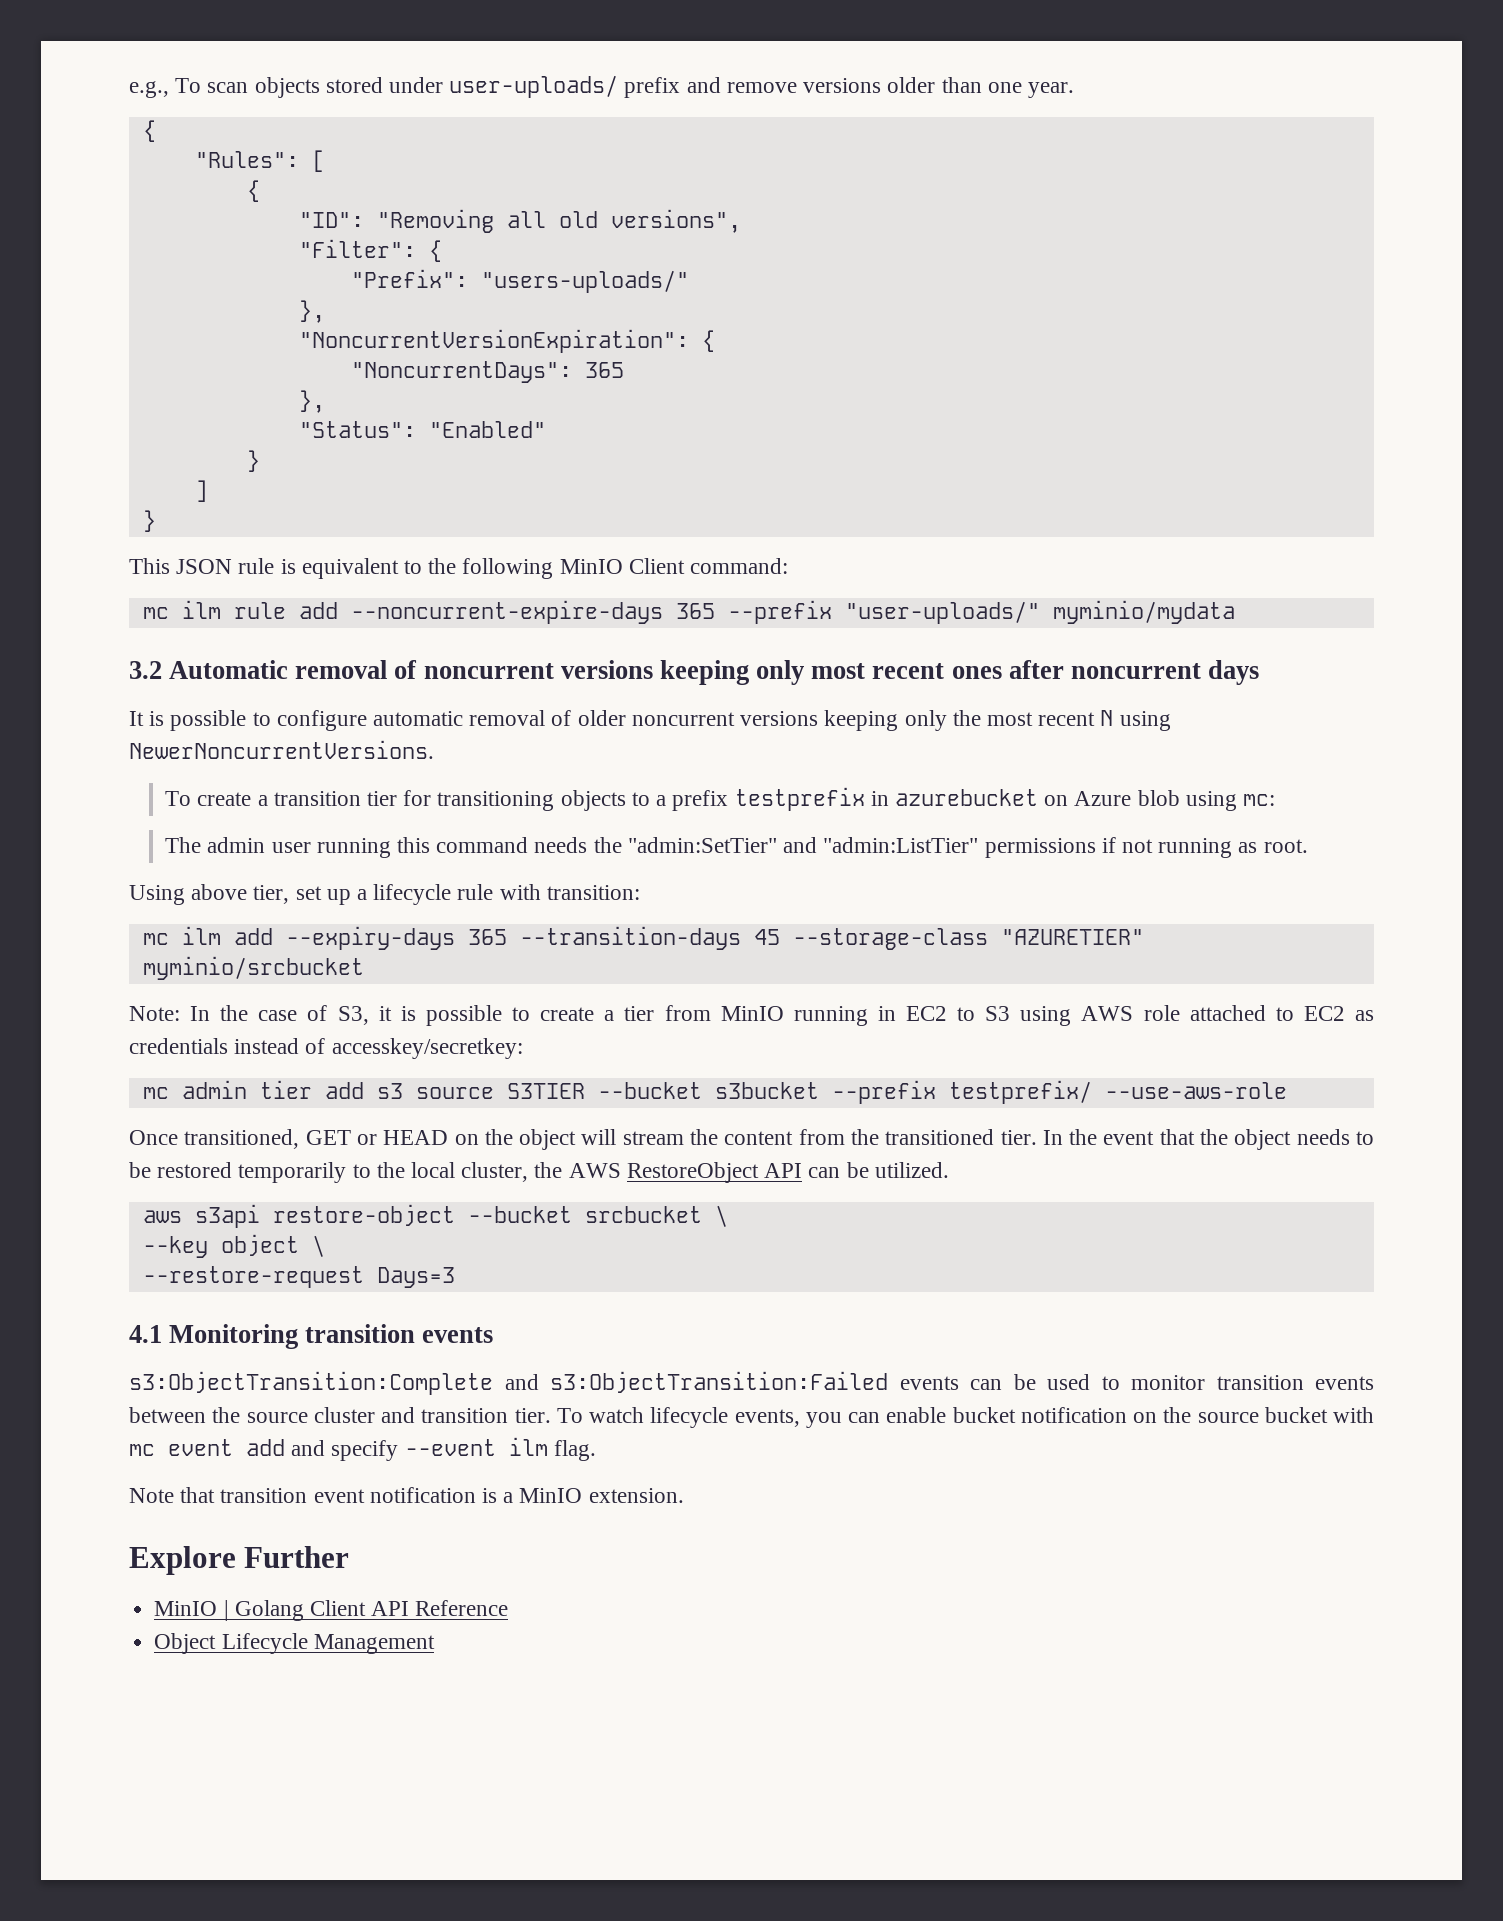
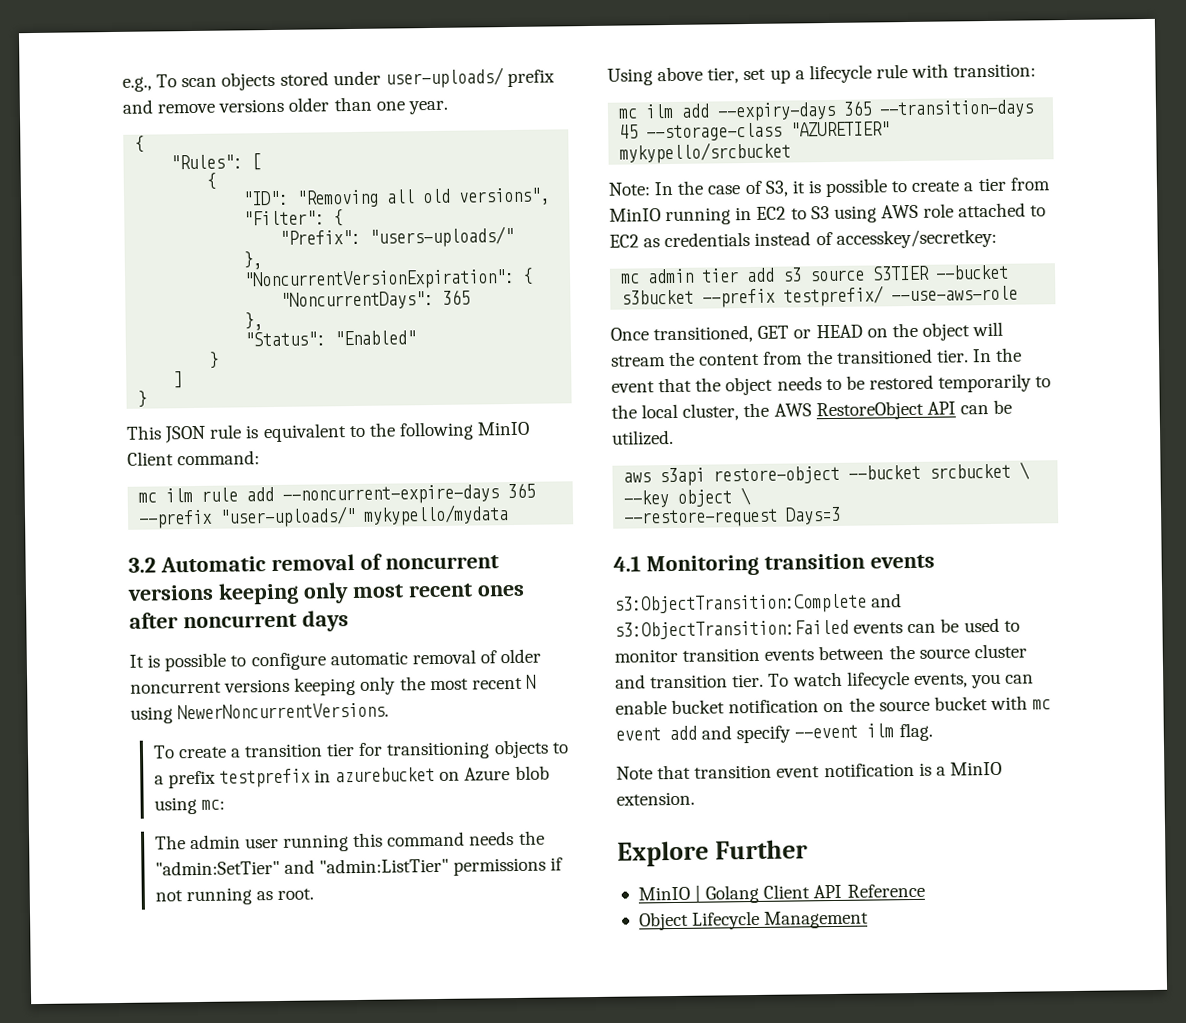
[1052,600,1235,624] myminio/mydata -> [363,504,510,526] mykypello/mydata
[142,956,364,980] myminio/srcbucket -> [619,141,792,164] mykypello/srcbucket

